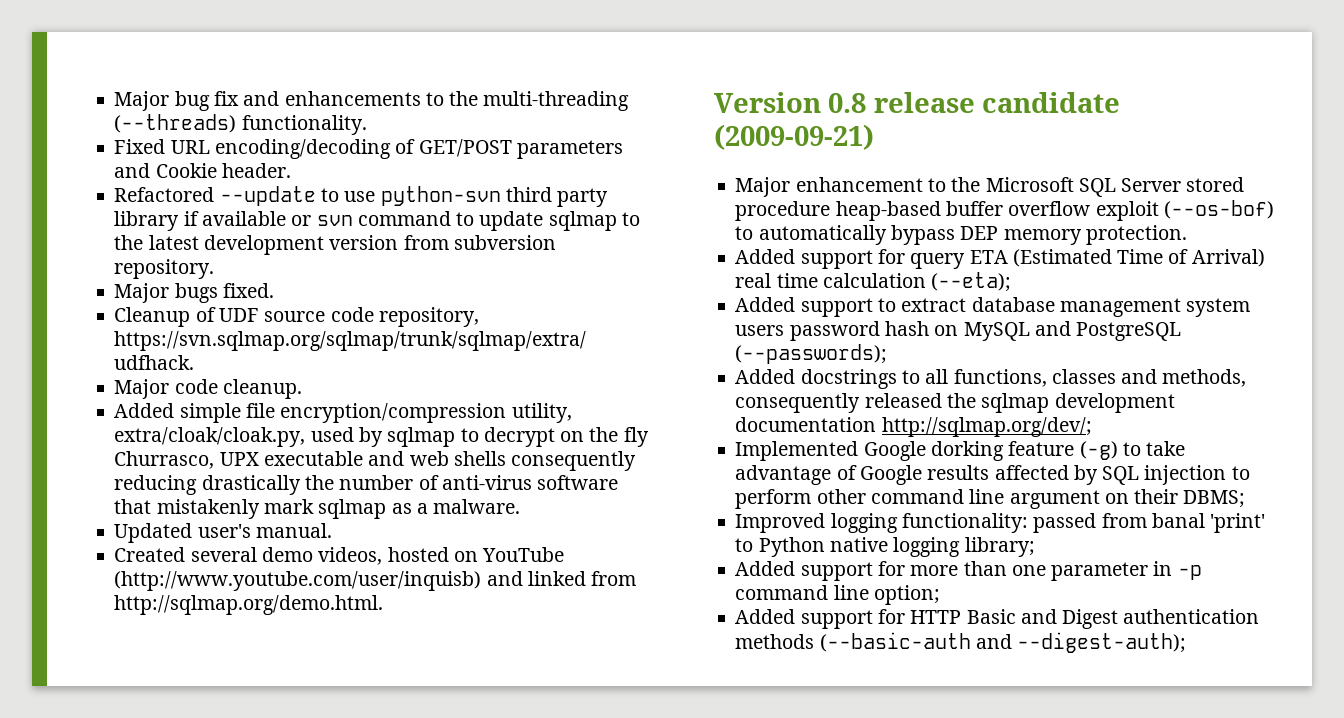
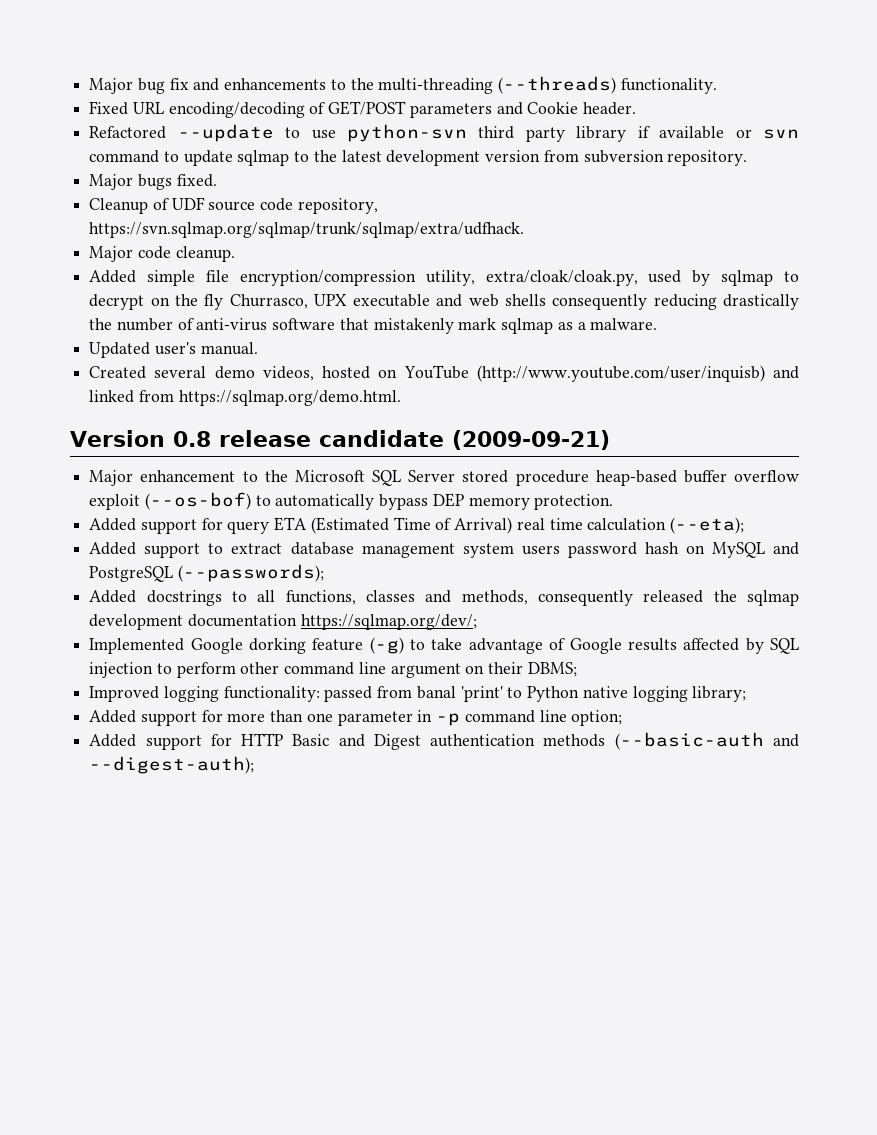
[114,595,384,615] http://sqlmap.org/demo.html. -> [178,390,401,406] https://sqlmap.org/demo.html.
[881,417,1092,437] http://sqlmap.org/dev/; -> [300,614,477,630] https://sqlmap.org/dev/;

